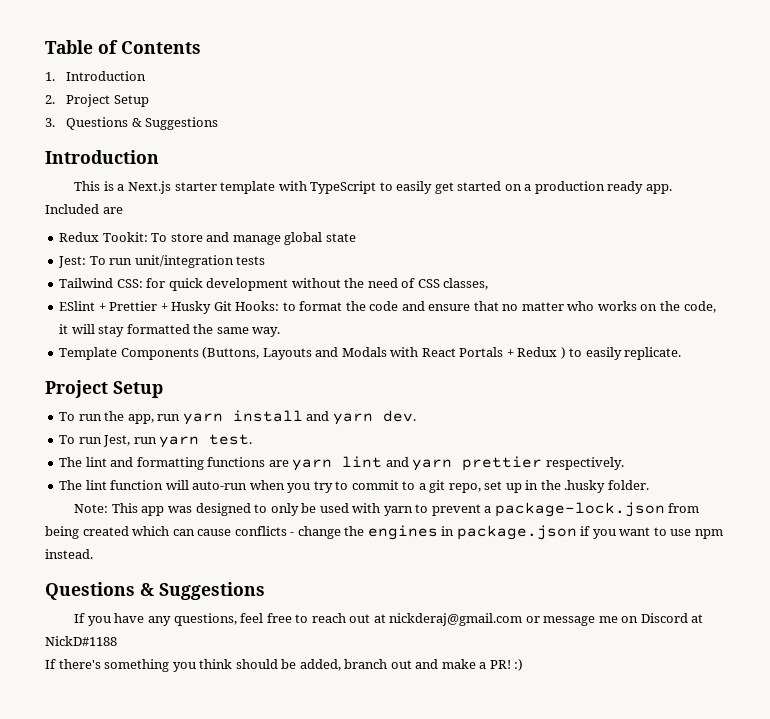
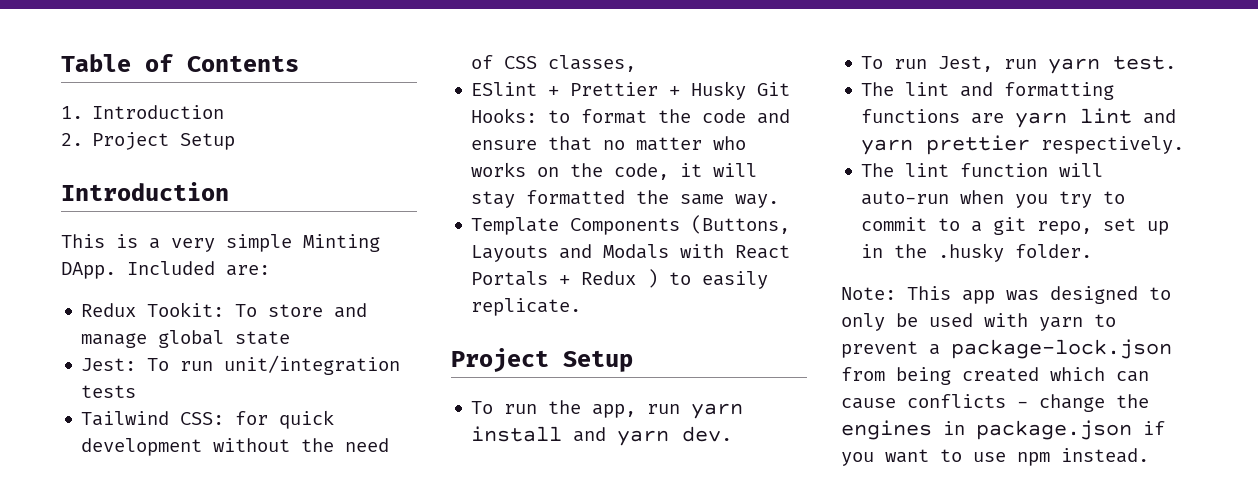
[45,117,219,130] // 3. Questions & Suggestions -> (236, 141) none
[127,181,672,194] [45,204,123,214] Next.js starter template with TypeScript to easily get started on a production ready app. Included are -> [171,234,380,252] [61,261,270,279] very simple Minting DApp. Included are:
[45,582,265,600] [74,613,704,626] [45,636,117,646] [45,659,524,672] // Questions & Suggestions // If you have any questions, feel free to reach out at nickderaj@gmail.com or message me on Discord at NickD#1188 // If there's something you think should be added, branch out and make a PR! :) -> (1149, 455) none

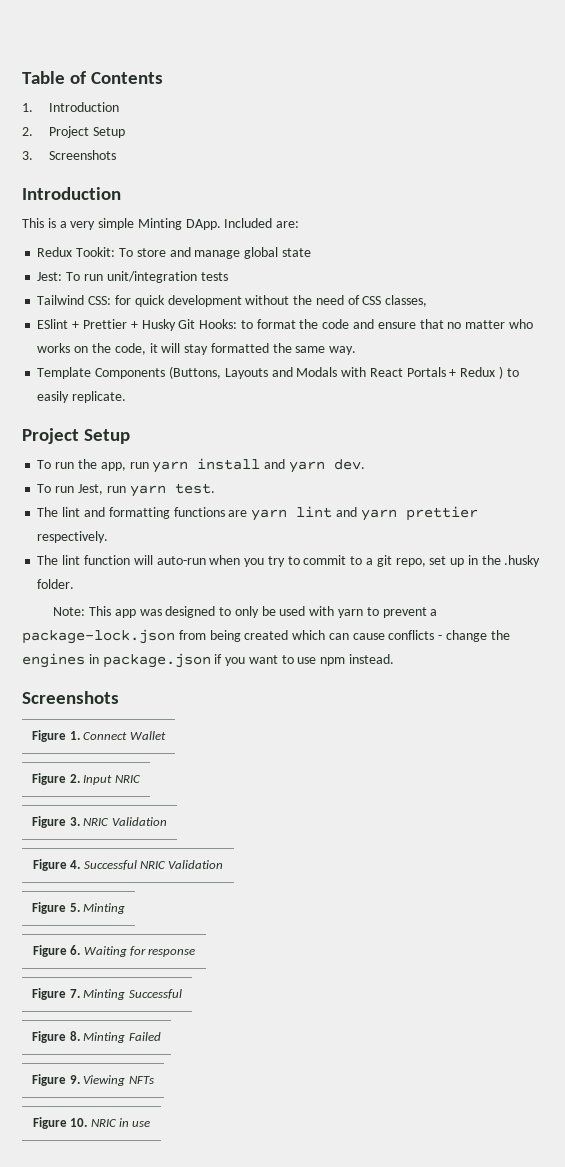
(236, 141) none -> [22,150,116,160] // 3. Screenshots
(1149, 455) none -> [22,691,119,704] [32,730,166,742] [32,773,141,785] [32,816,167,828] [32,859,224,871] [32,902,125,914] [32,945,196,957] [32,988,182,1000] [32,1031,161,1043] [32,1074,154,1086] [32,1117,151,1129] // Screenshots // Figure 1. Connect Wallet // Figure 2. Input NRIC // Figure 3. NRIC Validation // Figure 4. Successful NRIC Validation // Figure 5. Minting // Figure 6. Waiting for response // Figure 7. Minting Successful // Figure 8. Minting Failed // Figure 9. Viewing NFTs // Figure 10. NRIC in use

